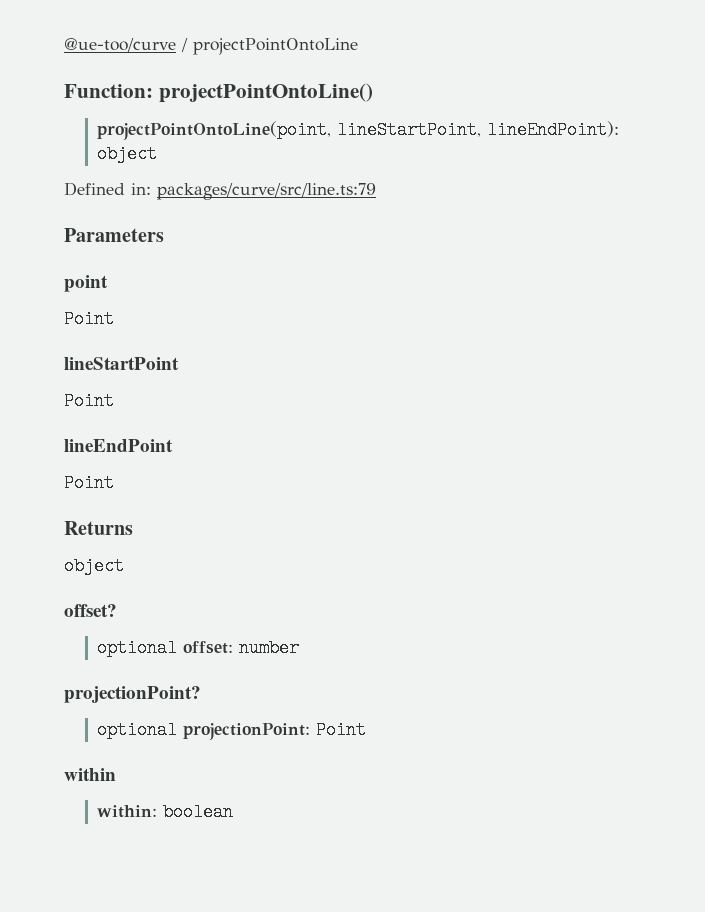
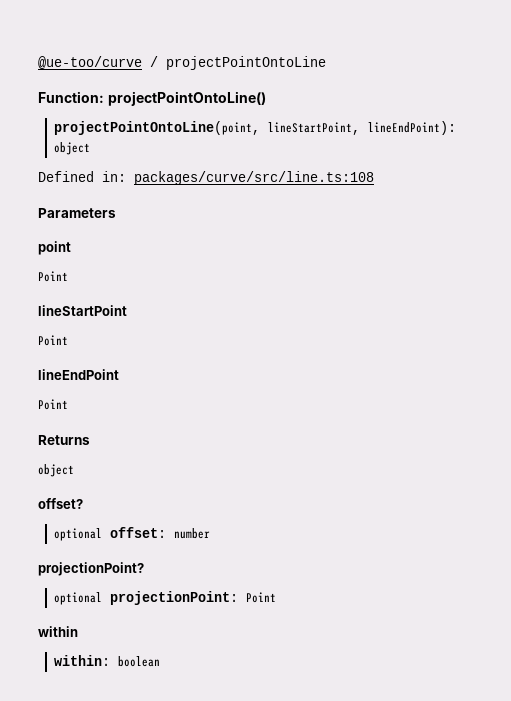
[157,183,376,200] packages/curve/src/line.ts:79 -> [134,171,374,185] packages/curve/src/line.ts:108

